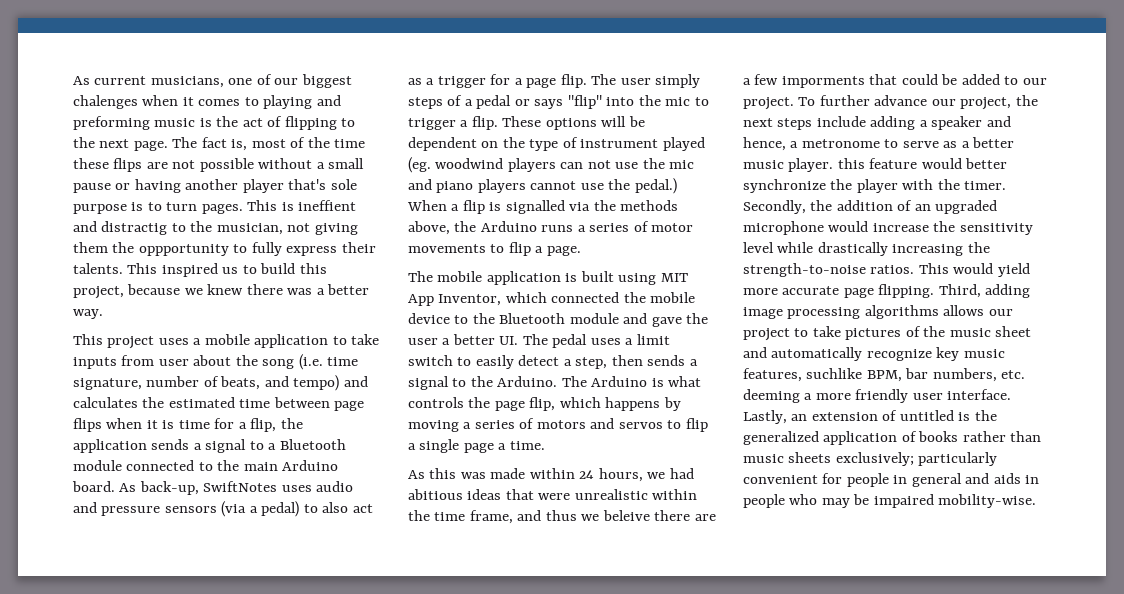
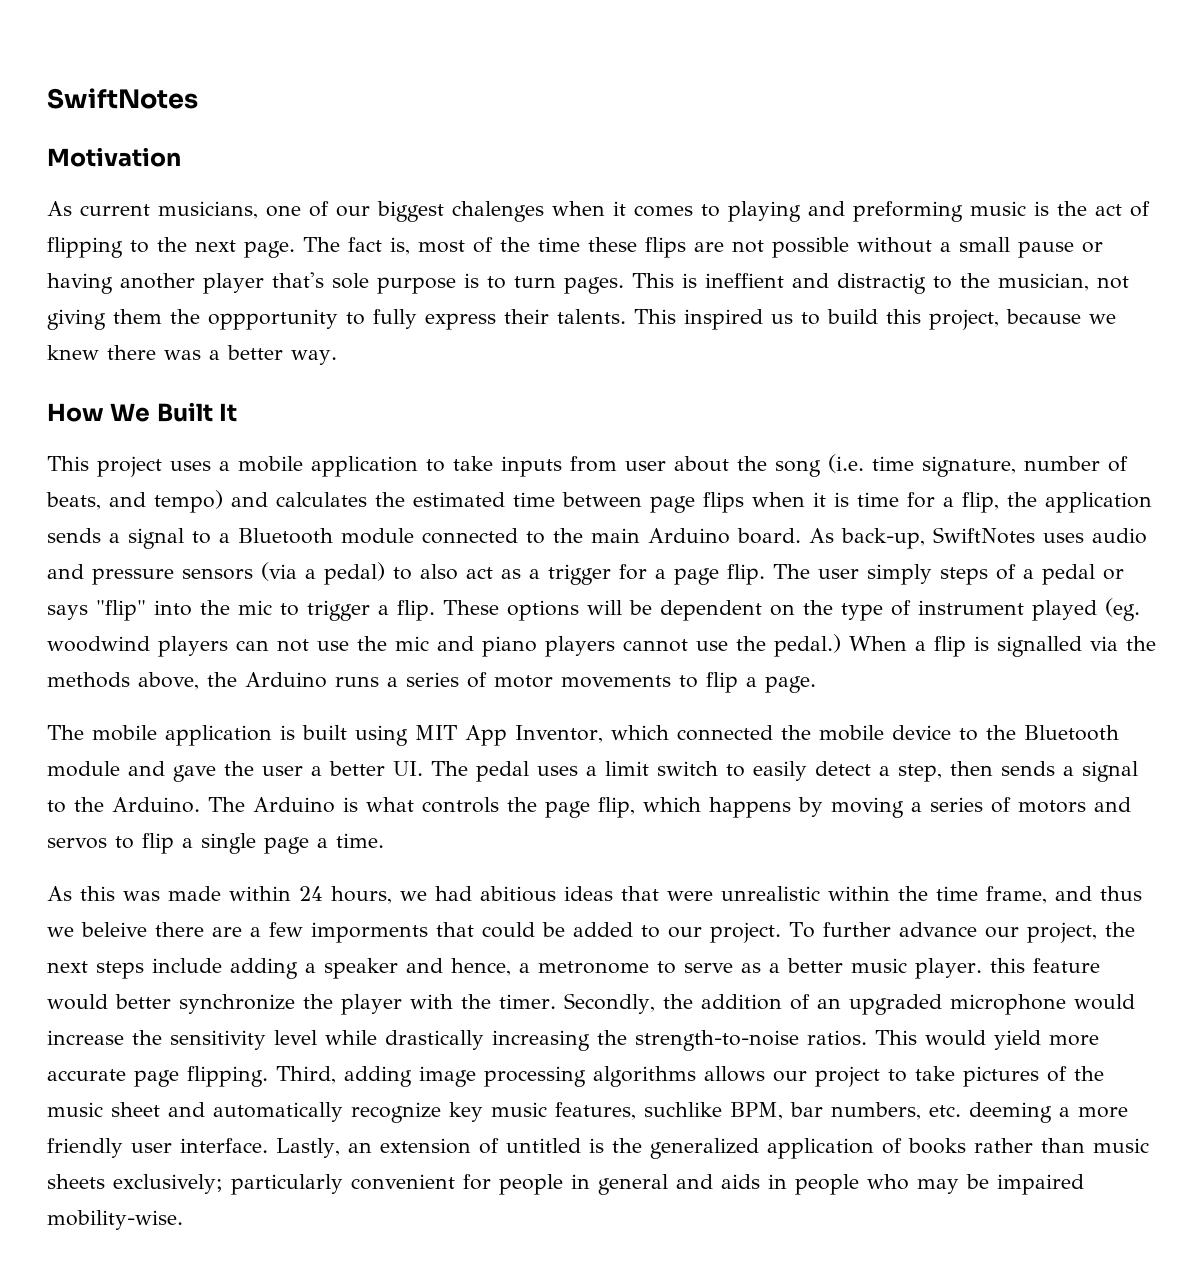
(73, 80) none -> [47,88,198,109] [47,147,181,167] SwiftNotes // Motivation //
(103, 314) none -> [47,402,238,422] // How We Built It

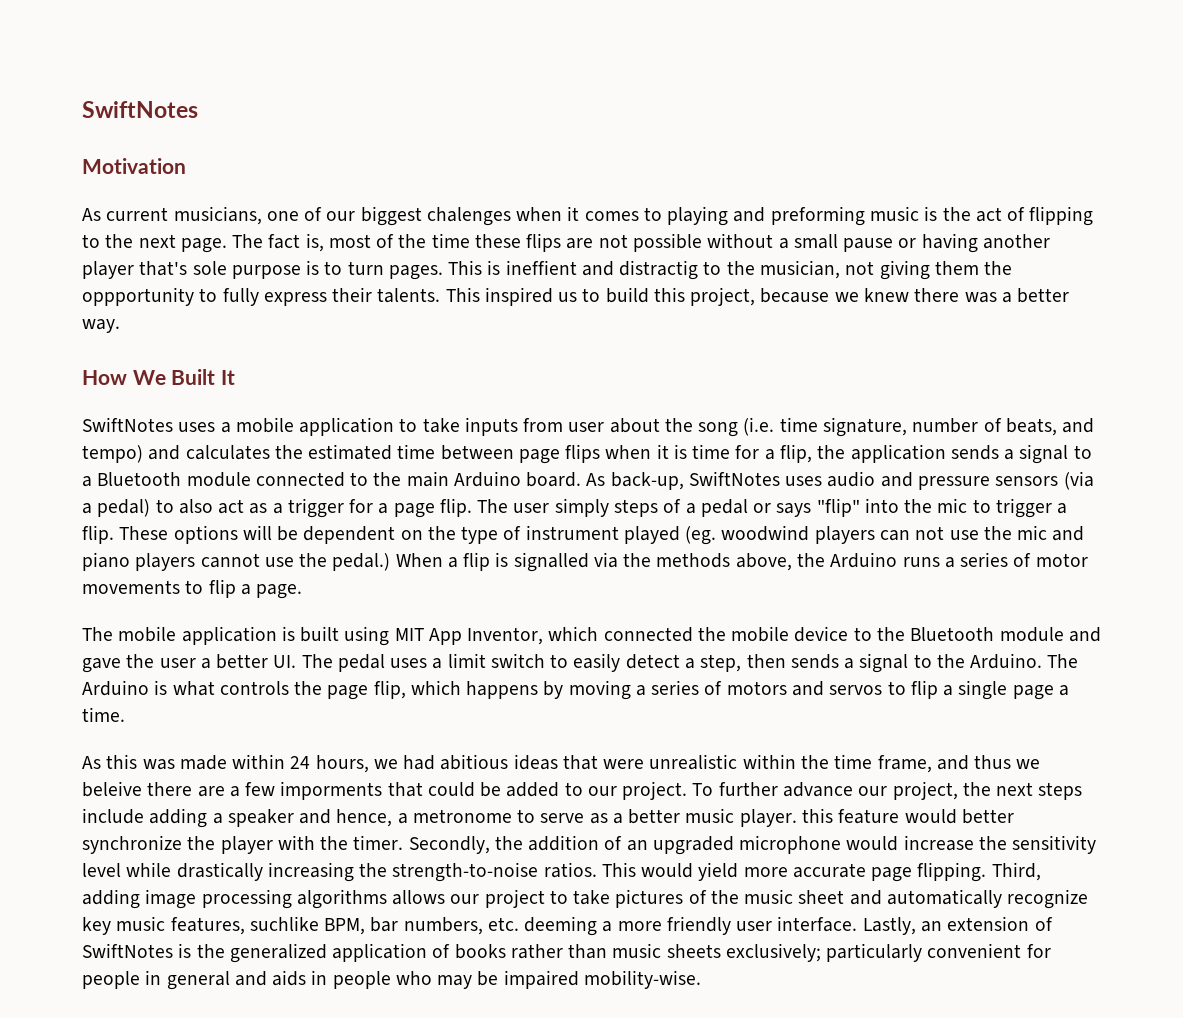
[47,456,162,477] This project -> [82,417,173,432] SwiftNotes
[505,1138,581,1153] untitled -> [82,943,173,958] SwiftNotes

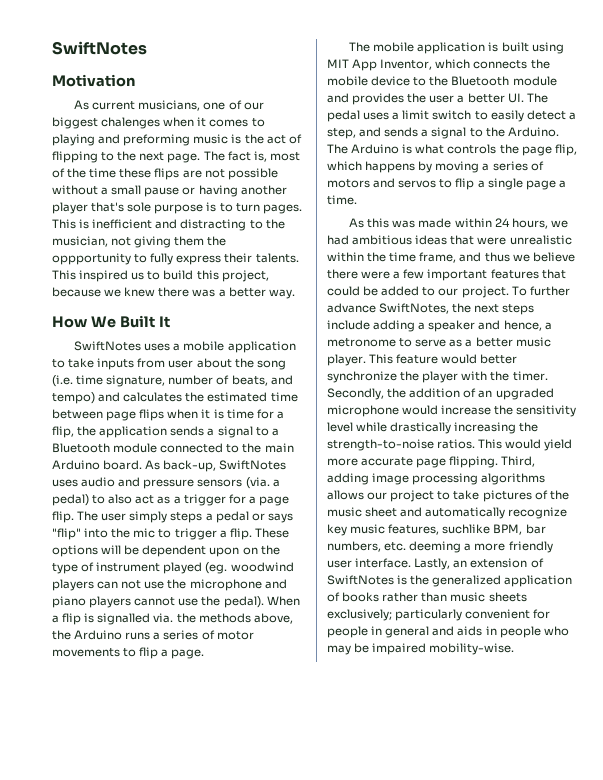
[505,260,699,280] ineffient and distractig -> [92,219,247,231] inefficient and distracting
[1063,471,1094,490] (via -> [245,477,270,489] (via.
[663,499,682,513] of -> (203, 517) none
(396, 535) none -> [209,547,240,557] upon
[1017,525,1048,540] mic -> [189,579,262,591] microphone
[332,553,391,571] pedal.) -> [223,596,264,608] pedal).
[593,552,618,568] via -> [153,613,174,623] via.
[603,627,693,642] connected -> [473,60,528,69] connects
[82,658,121,673] gave -> [352,93,405,105] provides
[746,654,786,668] then -> [359,127,382,137] and
[440,754,509,770] abitious -> [352,235,413,245] ambitious
[82,781,383,800] beleive there are a few imporments -> [532,252,575,262] [327,269,539,281] believe there were a few important features
[858,781,958,800] our project, -> [379,303,450,314] SwiftNotes,
[801,808,833,823] this -> [369,354,394,364] This

